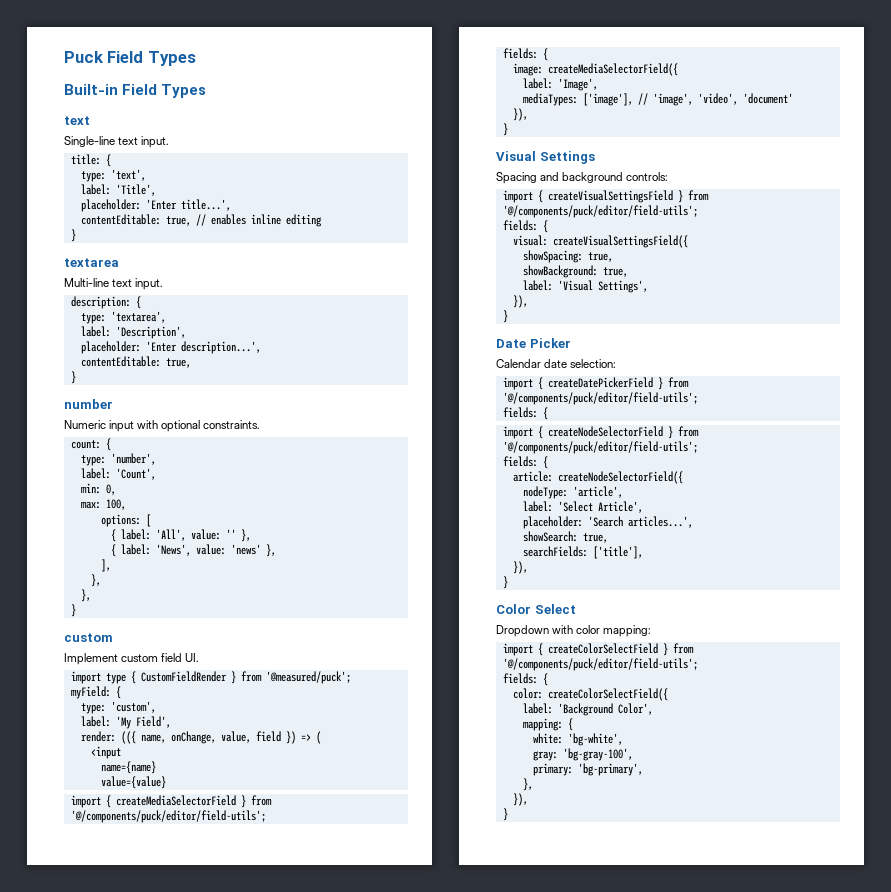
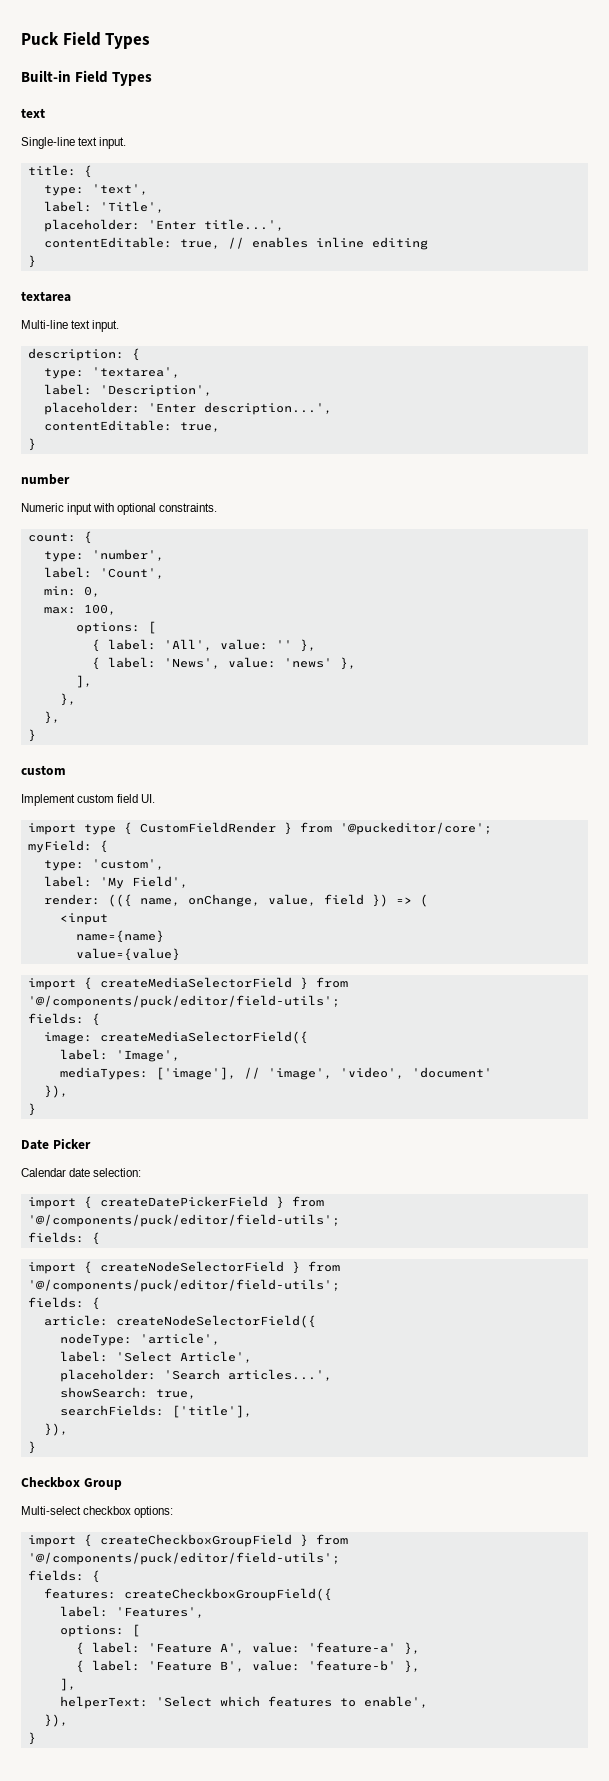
[265,671,351,684] '@measured/puck'; -> [339,822,492,835] '@puckeditor/core';
[496,151,595,164] [496,172,669,184] [502,190,709,203] [502,205,698,218] [502,220,548,233] [512,235,688,248] [522,250,613,263] [522,265,628,278] [522,280,648,293] [512,295,528,308] [502,310,508,323] // Visual Settings // Spacing and background controls: // import { createVisualSettingsField } from '@/components/puck/editor/field-utils'; // fields: { // visual: createVisualSettingsField({ // showSpacing: true, // showBackground: true, // label: 'Visual Settings', // }), // } -> (36, 1109) none
[496,604,576,614] [496,625,652,637] [502,643,694,656] [502,658,698,671] [502,673,548,686] [512,688,668,701] [522,703,653,716] [522,718,573,731] [532,733,623,746] [532,748,633,761] [532,763,643,776] [522,778,533,791] Color Select // Dropdown with color mapping: // import { createColorSelectField } from '@/components/puck/editor/field-utils'; // fields: { // color: createColorSelectField({ // label: 'Background Color', // mapping: { // white: 'bg-white', // gray: 'bg-gray-100', // primary: 'bg-primary', // }, -> [21,1477,122,1490] [21,1506,174,1518] [27,1534,348,1547] [27,1552,340,1565] [27,1570,100,1583] [43,1588,332,1601] [59,1606,204,1618] [59,1624,140,1637] [75,1642,420,1655] [75,1660,420,1673] [59,1678,76,1691] [59,1696,428,1709] Checkbox Group // Multi-select checkbox options: // import { createCheckboxGroupField } from '@/components/puck/editor/field-utils'; // fields: { // features: createCheckboxGroupField({ // label: 'Features', // options: [ // { label: 'Feature A', value: 'feature-a' }, // { label: 'Feature B', value: 'feature-b' }, // ], // helperText: 'Select which features to enable',

